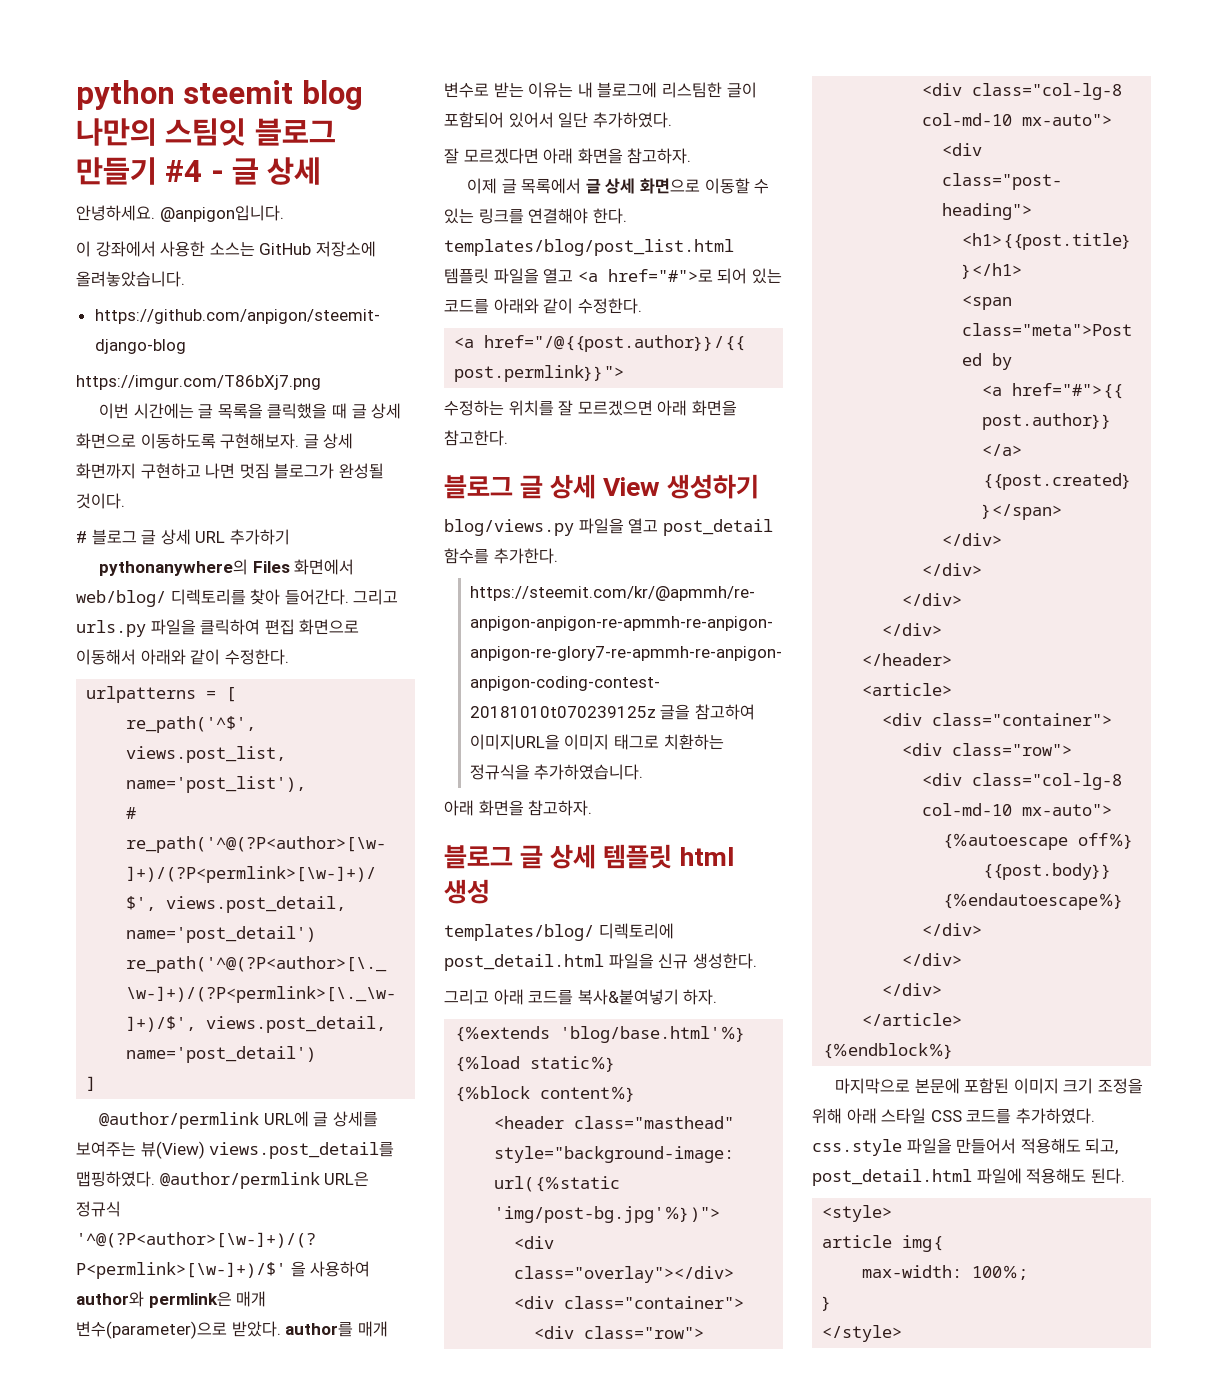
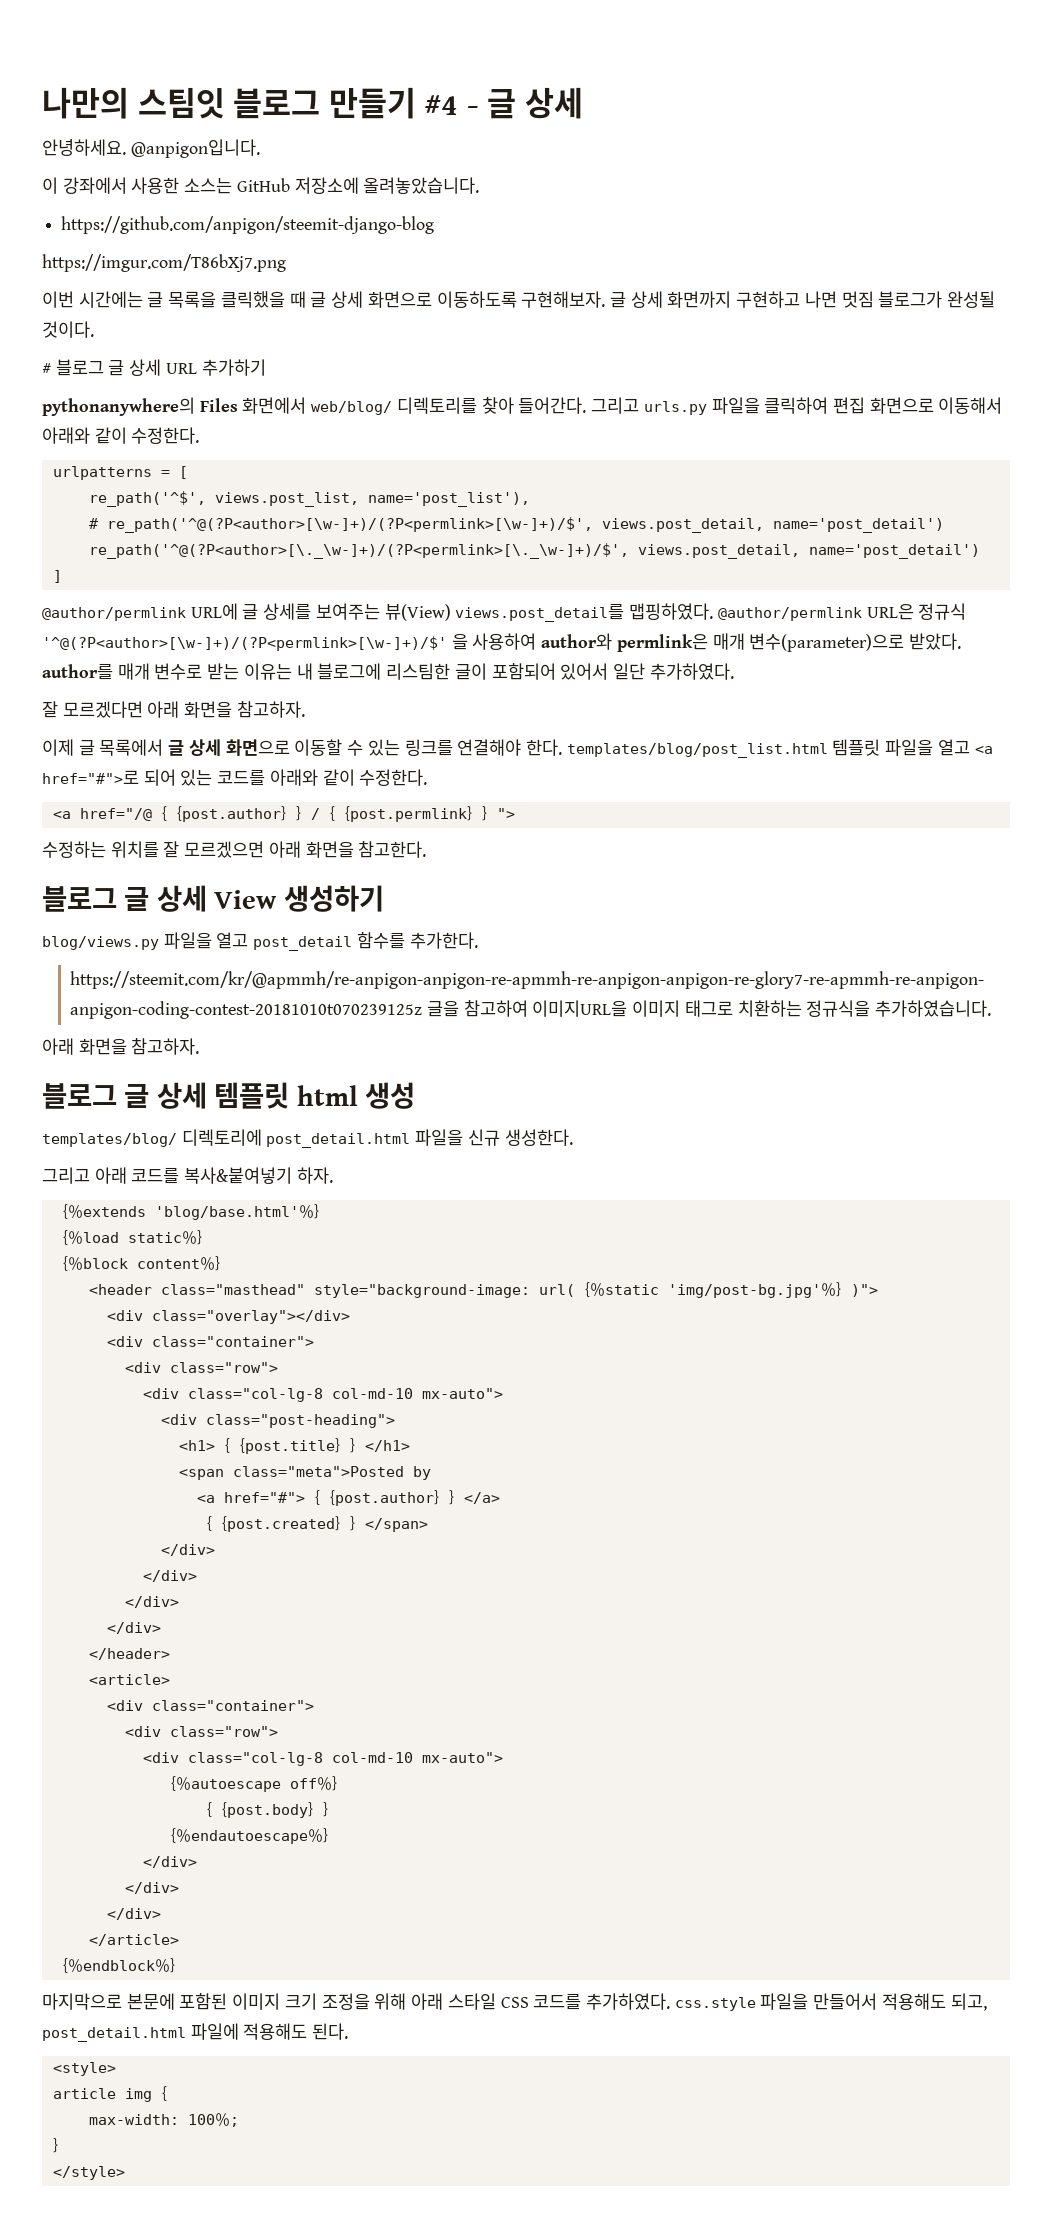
[76,80,363,110] python steemit blog -> (42, 103) none

